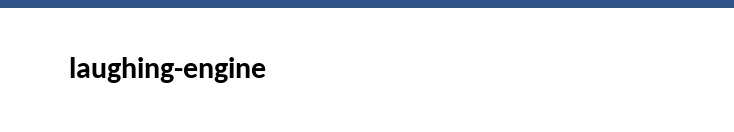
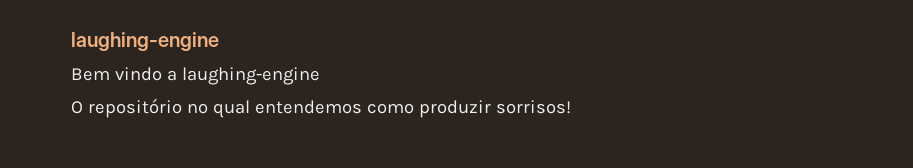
[69,57,266,83] laughing-engine -> [71,32,219,51] [71,67,320,85] [71,98,571,118] laughing-engine // Bem vindo a laughing-engine // O repositório no qual entendemos como produzir sorrisos!

